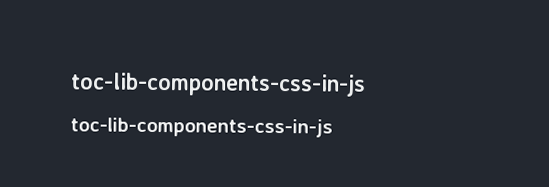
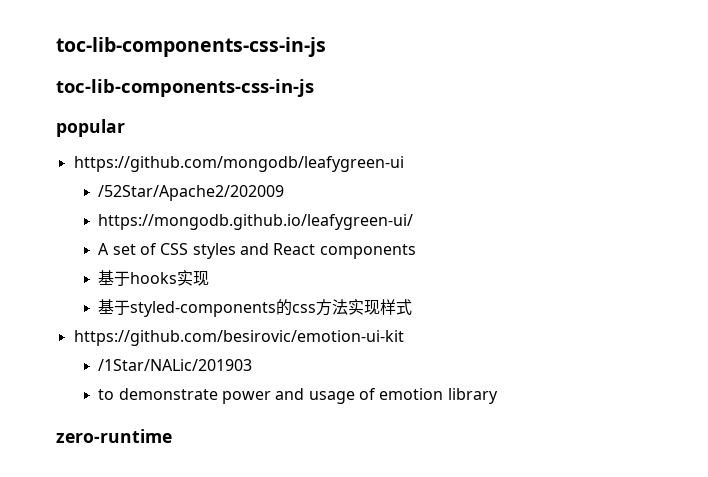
(333, 127) none -> [56,119,125,137] [73,156,404,172] [98,185,285,201] [98,214,414,230] [98,243,416,259] [98,270,210,286] [98,299,413,317] [73,330,404,346] [98,359,253,371] [98,388,498,404] [56,429,172,443] // popular // https://github.com/mongodb/leafygreen-ui // /52Star/Apache2/202009 // https://mongodb.github.io/leafygreen-ui/ // A set of CSS styles and React components // 基于hooks实现 // 基于styled-components的css方法实现样式 // https://github.com/besirovic/emotion-ui-kit // /1Star/NALic/201903 // to demonstrate power and usage of emotion library // zero-runtime

